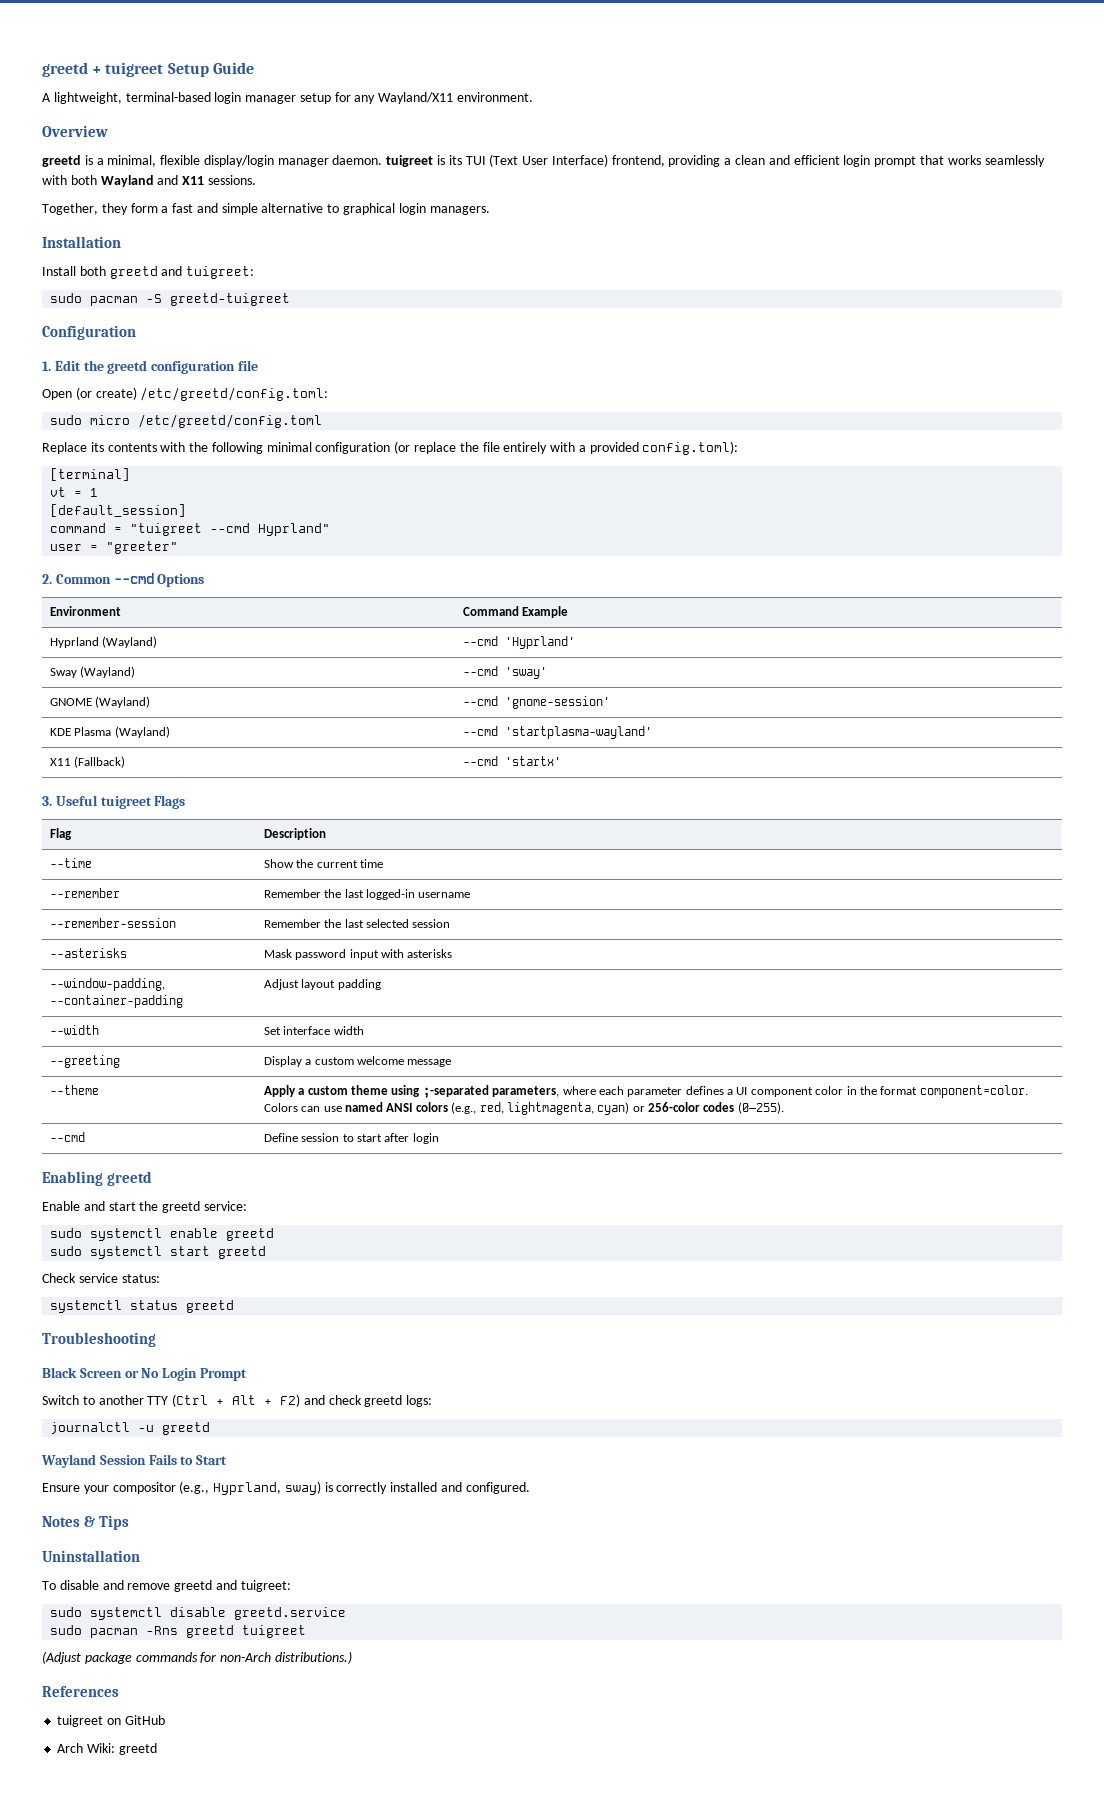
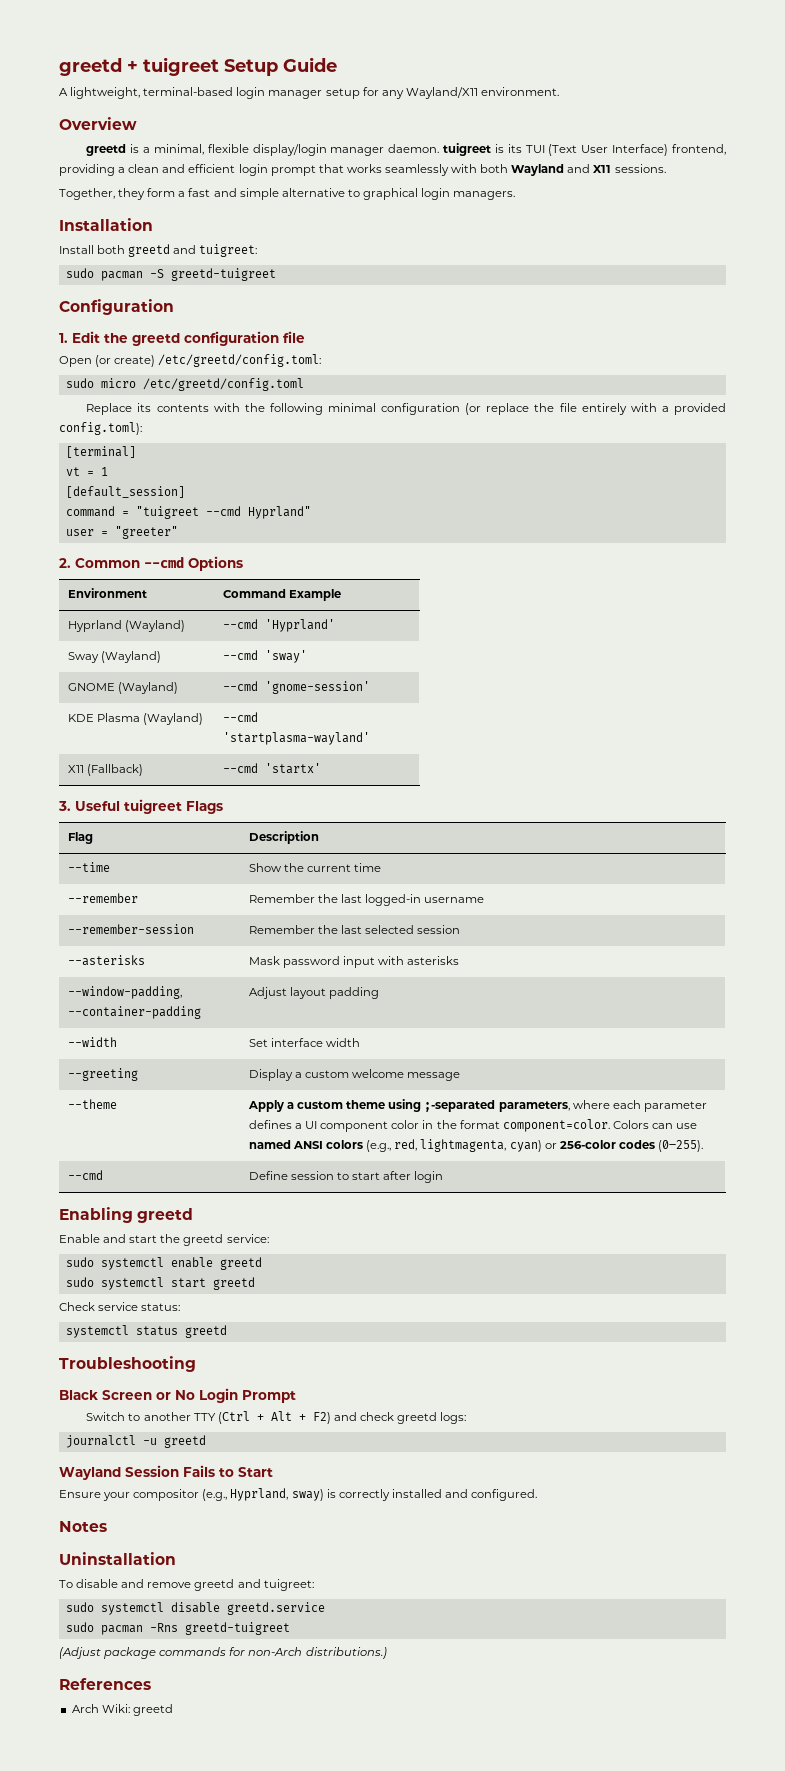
[84,1515,130,1530] & Tips -> (107, 1526) none
[186,1625,307,1638] greetd tuigreet -> [184,1622,290,1635] greetd-tuigreet
[57,1715,165,1727] // tuigreet on GitHub -> (151, 1684) none

